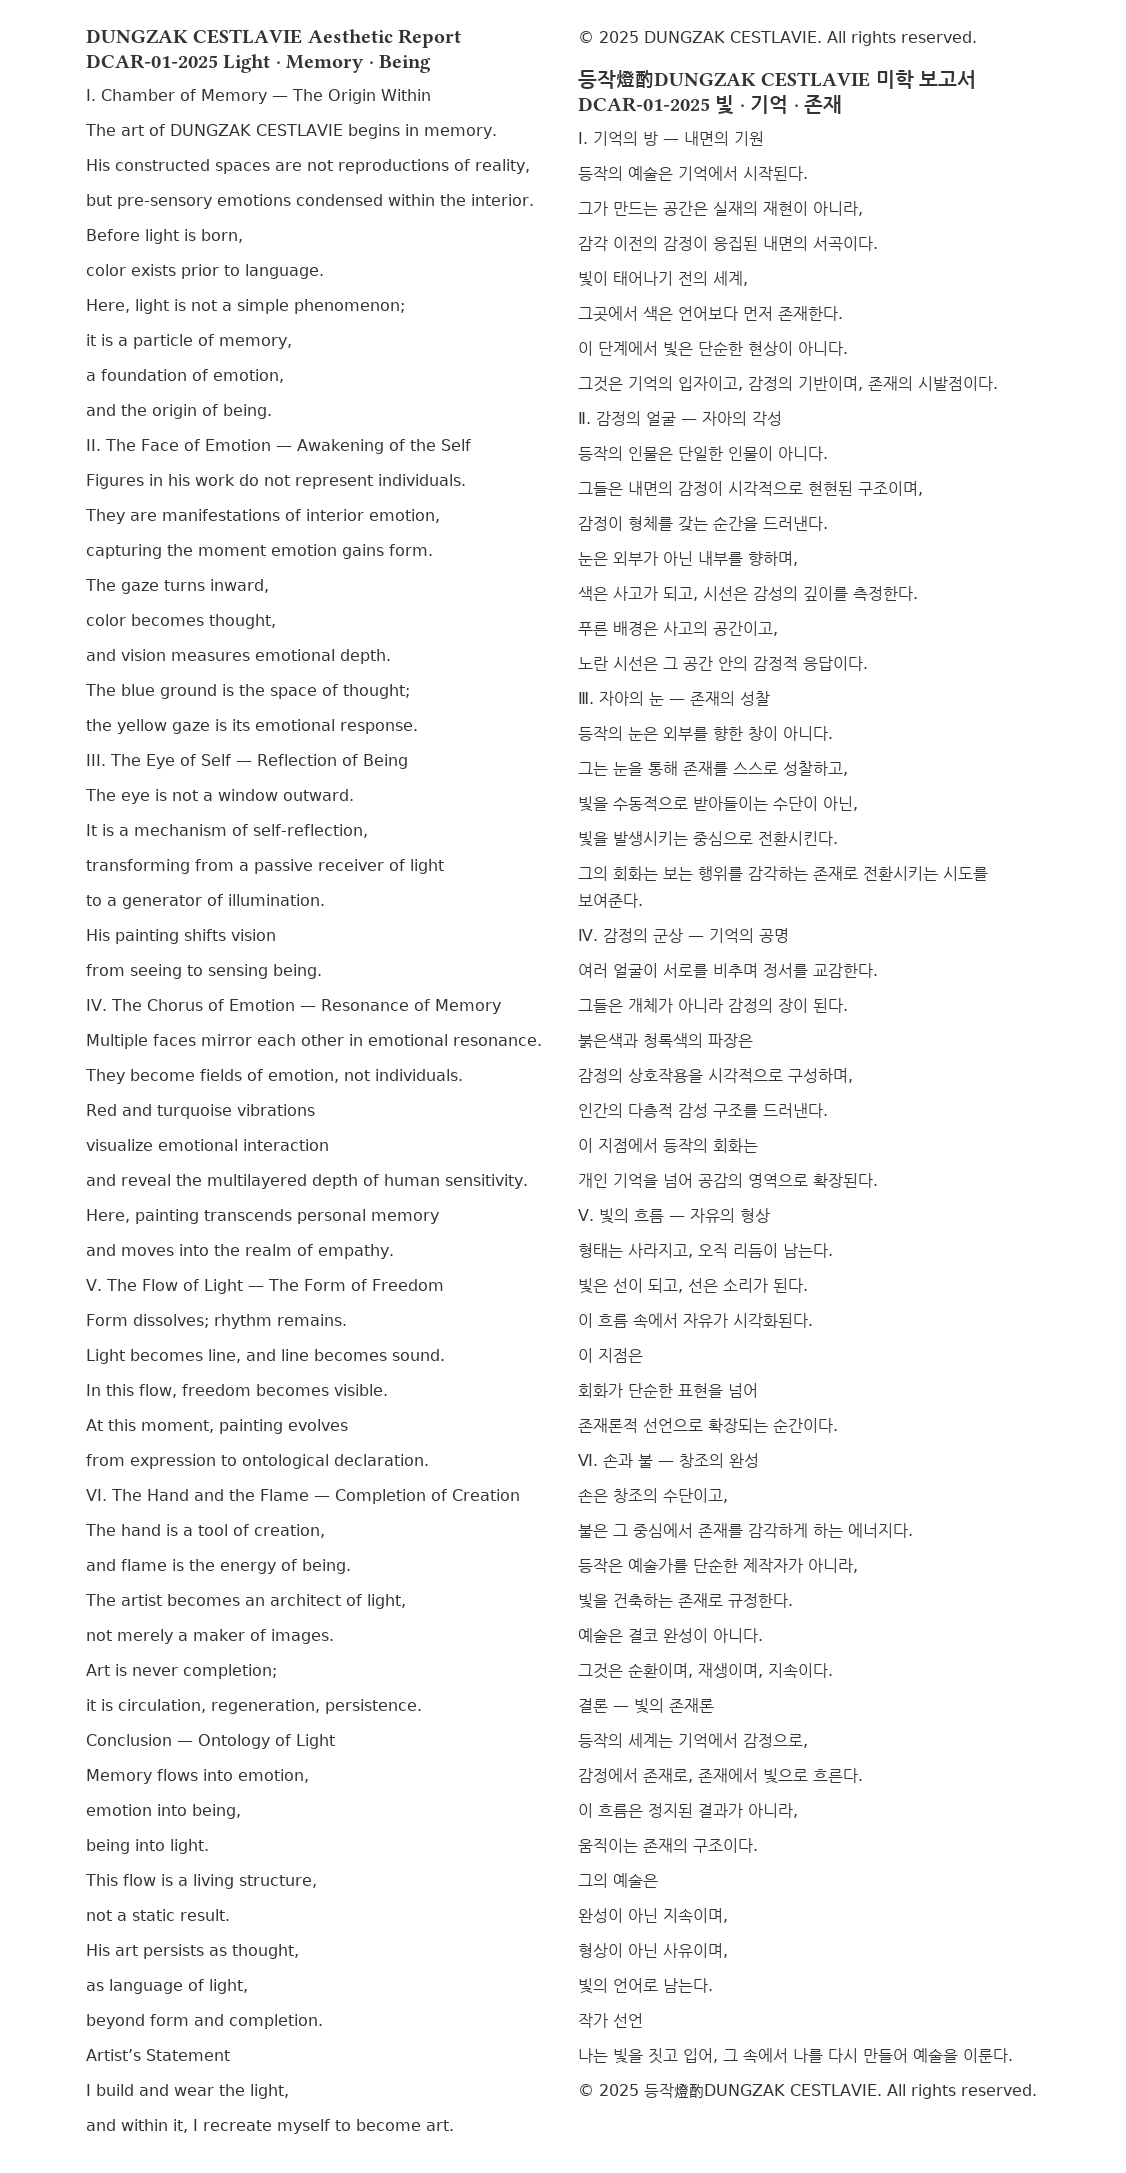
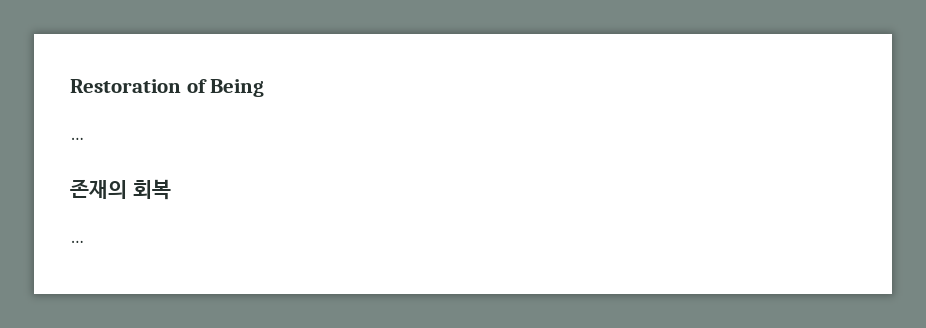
[86,29,462,48] [86,54,431,73] [86,89,431,104] [85,124,497,139] [86,159,530,174] [86,194,534,209] [86,229,243,244] [86,264,324,279] [86,299,405,314] [86,334,292,349] [86,369,284,383] [86,404,272,419] [86,439,471,454] [86,474,466,489] [85,509,440,524] [86,544,433,559] [85,579,269,594] [86,614,276,629] [86,649,391,664] [85,684,410,699] [86,719,418,734] [86,754,408,769] [85,789,354,804] [86,824,368,838] [86,859,444,874] [86,894,325,909] [86,929,276,944] [86,964,322,979] [86,999,501,1014] [86,1034,542,1049] [85,1069,463,1084] [86,1104,315,1119] [86,1139,329,1151] [86,1174,528,1189] [86,1209,439,1224] [86,1244,394,1259] [86,1279,444,1294] [86,1314,347,1329] [86,1349,445,1364] [86,1384,388,1398] [86,1419,348,1434] [86,1454,429,1469] [86,1489,520,1504] [85,1524,325,1538] [86,1559,351,1574] [85,1594,406,1609] [86,1629,334,1644] [86,1664,277,1679] [86,1699,422,1714] [86,1734,335,1749] [86,1769,309,1784] [86,1804,241,1819] [86,1839,209,1854] [85,1874,317,1889] [86,1909,230,1921] [86,1944,299,1959] [86,1979,248,1994] [86,2014,323,2029] [86,2049,230,2061] [86,2084,289,2099] [86,2119,454,2134] [578,31,977,46] [578,70,977,89] [578,95,842,115] [578,131,764,146] [578,166,808,181] [578,201,863,216] [578,236,878,251] [578,271,748,287] [578,306,843,322] [578,341,848,357] [578,376,998,392] [578,411,782,426] [578,446,828,461] [578,481,923,496] [578,516,828,532] [578,551,798,566] [578,586,918,601] [578,621,778,636] [578,656,868,671] [578,691,770,706] [578,726,833,741] [578,761,848,776] [578,796,858,812] [578,831,838,847] [578,866,988,881] [578,893,643,908] [578,928,789,943] [578,963,878,978] [578,998,848,1013] [578,1033,753,1048] [578,1068,853,1083] [578,1103,828,1118] [578,1138,758,1153] [578,1173,878,1188] [578,1208,770,1224] [578,1243,833,1258] [578,1278,808,1294] [578,1313,813,1328] [578,1348,643,1363] [578,1383,758,1398] [578,1418,838,1433] [578,1453,759,1468] [578,1488,728,1503] [578,1523,913,1538] [578,1558,858,1573] [578,1593,793,1609] [578,1628,763,1643] [578,1663,833,1679] [578,1698,714,1714] [578,1733,808,1748] [578,1768,863,1784] [578,1803,798,1818] [578,1838,758,1853] [578,1873,658,1888] [578,1908,728,1923] [578,1943,728,1958] [578,1978,713,1994] [578,2013,643,2028] [578,2048,1013,2064] [578,2083,1037,2099] DUNGZAK CESTLAVIE Aesthetic Report DCAR-01-2025 Light · Memory · Being // I. Chamber of Memory — The Origin Within // The art of DUNGZAK CESTLAVIE begins in memory. // His constructed spaces are not reproductions of reality, // but pre-sensory emotions condensed within the interior. // Before light is born, // color exists prior to language. // Here, light is not a simple phenomenon; // it is a particle of memory, // a foundation of emotion, // and the origin of being. // II. The Face of Emotion — Awakening of the Self // Figures in his work do not represent individuals. // They are manifestations of interior emotion, // capturing the moment emotion gains form. // The gaze turns inward, // color becomes thought, // and vision measures emotional depth. // The blue ground is the space of thought; // the yellow gaze is its emotional response. // III. The Eye of Self — Reflection of Being // The eye is not a window outward. // It is a mechanism of self-reflection, // transforming from a passive receiver of light // to a generator of illumination. // His painting shifts vision // from seeing to sensing being. // IV. The Chorus of Emotion — Resonance of Memory // Multiple faces mirror each other in emotional resonance. // They become fields of emotion, not individuals. // Red and turquoise vibrations // visualize emotional interaction // and reveal the multilayered depth of human sensitivity. // Here, painting transcends personal memory // and moves into the realm of empathy. // V. The Flow of Light — The Form of Freedom // Form dissolves; rhythm remains. // Light becomes line, and line becomes sound. // In this flow, freedom becomes visible. // At this moment, painting evolves // from expression to ontological declaration. // VI. The Hand and the Flame — Completion of Creation // The hand is a tool of creation, // and flame is the energy of being. // The artist becomes an architect of light, // not merely a maker of images. // Art is never completion; // it is circulation, regeneration, persistence. // Conclusion — Ontology of Light // Memory flows into emotion, // emotion into being, // being into light. // This flow is a living structure, // not a static result. // His art persists as thought, // as language of light, // beyond form and completion. // Artist’s Statement // I build and wear the light, // and within it, I recreate myself to become art. // © 2025 DUNGZAK CESTLAVIE. All rights reserved. // 등작燈酌DUNGZAK CESTLAVIE 미학 보고서 DCAR-01-2025 빛 · 기억 · 존재 // Ⅰ. 기억의 방 — 내면의 기원 // 등작의 예술은 기억에서 시작된다. // 그가 만드는 공간은 실재의 재현이 아니라, // 감각 이전의 감정이 응집된 내면의 서곡이다. // 빛이 태어나기 전의 세계, // 그곳에서 색은 언어보다 먼저 존재한다. // 이 단계에서 빛은 단순한 현상이 아니다. // 그것은 기억의 입자이고, 감정의 기반이며, 존재의 시발점이다. // Ⅱ. 감정의 얼굴 — 자아의 각성 // 등작의 인물은 단일한 인물이 아니다. // 그들은 내면의 감정이 시각적으로 현현된 구조이며, // 감정이 형체를 갖는 순간을 드러낸다. // 눈은 외부가 아닌 내부를 향하며, // 색은 사고가 되고, 시선은 감성의 깊이를 측정한다. // 푸른 배경은 사고의 공간이고, // 노란 시선은 그 공간 안의 감정적 응답이다. // Ⅲ. 자아의 눈 — 존재의 성찰 // 등작의 눈은 외부를 향한 창이 아니다. // 그는 눈을 통해 존재를 스스로 성찰하고, // 빛을 수동적으로 받아들이는 수단이 아닌, // 빛을 발생시키는 중심으로 전환시킨다. // 그의 회화는 보는 행위를 감각하는 존재로 전환시키는 시도를 보여준다. // Ⅳ. 감정의 군상 — 기억의 공명 // 여러 얼굴이 서로를 비추며 정서를 교감한다. // 그들은 개체가 아니라 감정의 장이 된다. // 붉은색과 청록색의 파장은 // 감정의 상호작용을 시각적으로 구성하며, // 인간의 다층적 감성 구조를 드러낸다. // 이 지점에서 등작의 회화는 // 개인 기억을 넘어 공감의 영역으로 확장된다. // Ⅴ. 빛의 흐름 — 자유의 형상 // 형태는 사라지고, 오직 리듬이 남는다. // 빛은 선이 되고, 선은 소리가 된다. // 이 흐름 속에서 자유가 시각화된다. // 이 지점은 // 회화가 단순한 표현을 넘어 // 존재론적 선언으로 확장되는 순간이다. // Ⅵ. 손과 불 — 창조의 완성 // 손은 창조의 수단이고, // 불은 그 중심에서 존재를 감각하게 하는 에너지다. // 등작은 예술가를 단순한 제작자가 아니라, // 빛을 건축하는 존재로 규정한다. // 예술은 결코 완성이 아니다. // 그것은 순환이며, 재생이며, 지속이다. // 결론 — 빛의 존재론 // 등작의 세계는 기억에서 감정으로, // 감정에서 존재로, 존재에서 빛으로 흐른다. // 이 흐름은 정지된 결과가 아니라, // 움직이는 존재의 구조이다. // 그의 예술은 // 완성이 아닌 지속이며, // 형상이 아닌 사유이며, // 빛의 언어로 남는다. // 작가 선언 // 나는 빛을 짓고 입어, 그 속에서 나를 다시 만들어 예술을 이룬다. // © 2025 등작燈酌DUNGZAK CESTLAVIE. All rights reserved. -> [70,79,265,97] [70,137,84,140] [70,179,171,200] [70,240,84,243] Restoration of Being // … // 존재의 회복 // …

